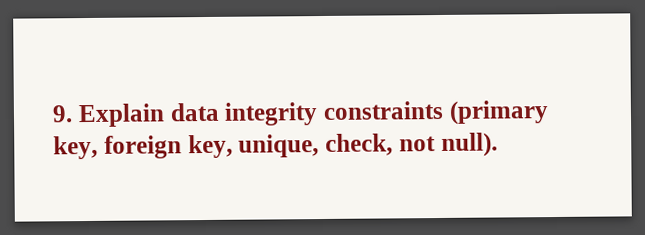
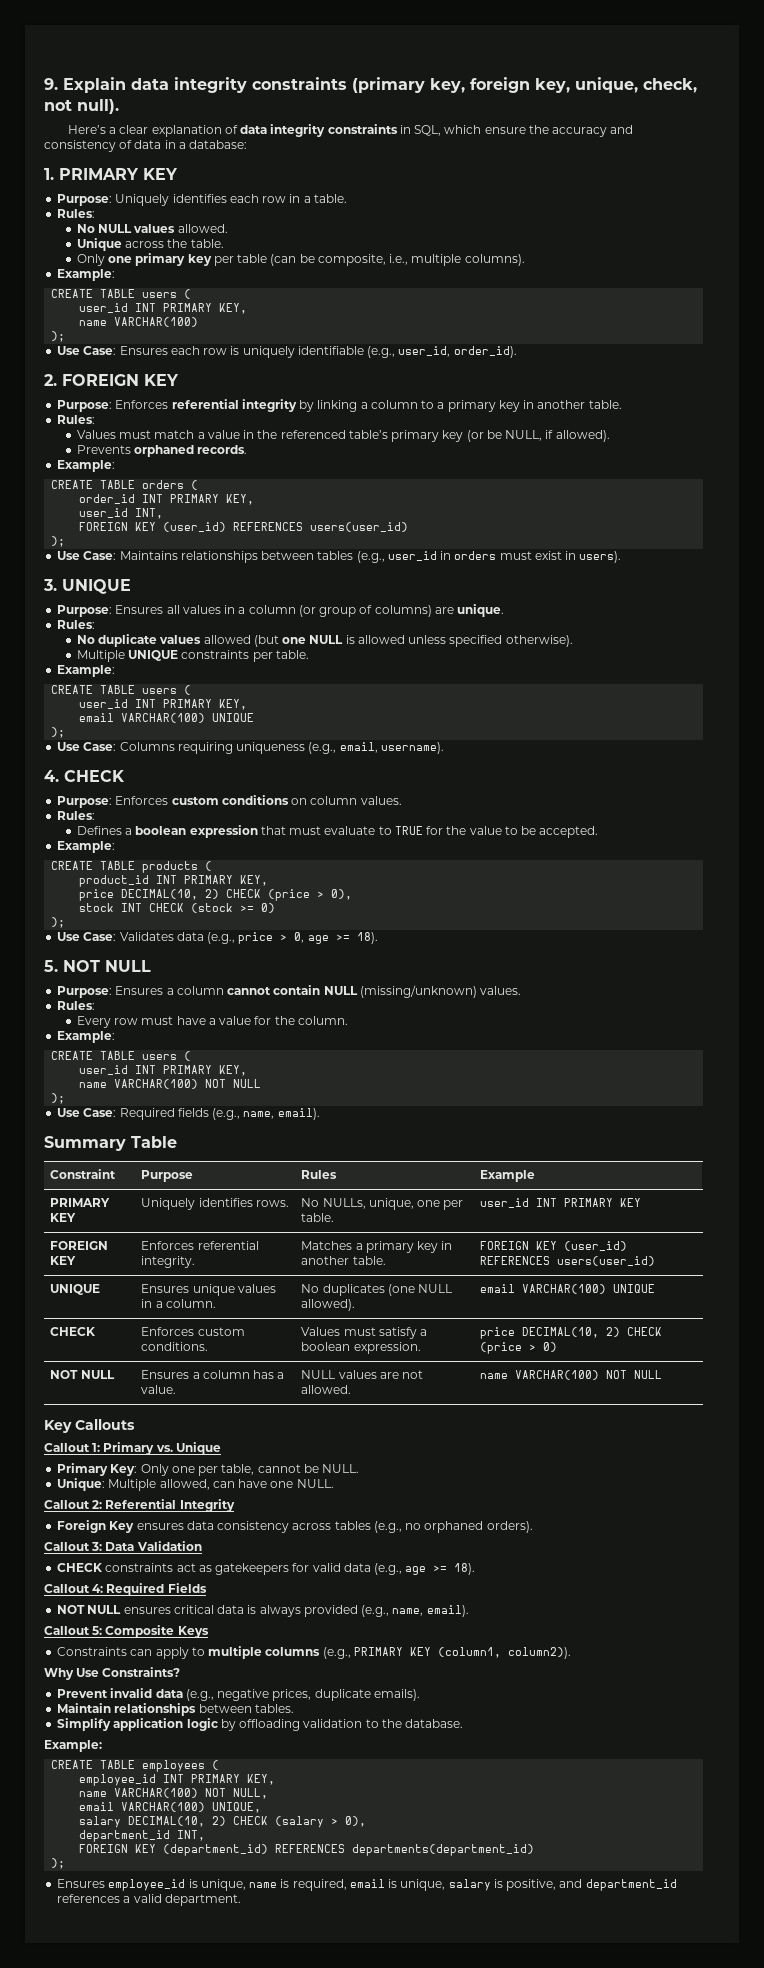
(498, 144) none -> [67,124,634,137] [44,140,248,152] [44,168,178,180] [57,194,347,206] [57,209,96,218] [76,224,228,233] [76,238,224,251] [76,253,525,266] [57,269,116,281] [51,289,192,299] [79,303,248,314] [79,317,199,327] [51,331,66,342] [57,346,517,358] [44,374,179,386] [57,399,622,412] [57,415,96,424] [76,430,610,442] [76,445,248,457] [57,460,116,472] [51,480,199,490] [79,494,255,505] [79,508,164,519] [79,522,409,532] [51,536,66,547] [57,551,622,563] [43,579,131,594] [57,604,505,617] [57,620,96,629] [76,634,573,647] [76,650,309,662] [57,665,116,677] [51,685,192,695] [79,699,248,710] [79,713,255,723] [51,727,66,738] [57,742,444,754] [44,770,125,782] [57,795,402,808] [57,811,96,820] [76,825,599,838] [57,841,116,853] [51,861,213,873] [79,875,269,887] [79,889,353,901] [79,903,276,913] [51,917,66,928] [57,932,378,944] [44,960,151,972] [57,985,522,998] [57,1001,96,1010] [76,1016,348,1028] [57,1031,116,1043] [51,1051,192,1061] [79,1065,248,1076] [79,1079,262,1089] [51,1093,66,1104] [57,1108,320,1120] [44,1136,177,1151] [50,1169,117,1179] [141,1170,194,1182] [301,1170,338,1179] [480,1170,536,1182] [50,1198,111,1207] [50,1213,77,1222] [141,1198,289,1210] [301,1198,464,1210] [301,1213,335,1222] [480,1198,642,1208] [50,1241,109,1250] [50,1256,77,1265] [141,1241,259,1250] [141,1256,196,1268] [301,1241,453,1253] [301,1256,386,1265] [480,1241,628,1251] [480,1256,656,1266] [50,1284,101,1295] [141,1284,276,1296] [141,1299,216,1308] [301,1284,453,1296] [301,1299,356,1311] [480,1284,656,1294] [50,1327,96,1336] [141,1327,245,1336] [141,1342,209,1351] [301,1327,428,1339] [301,1342,421,1354] [480,1327,663,1339] [480,1342,558,1354] [50,1370,115,1379] [141,1370,285,1379] [141,1385,177,1394] [301,1370,424,1379] [301,1385,352,1394] [480,1370,663,1380] [44,1419,135,1433] [44,1442,221,1455] [57,1463,360,1476] [57,1478,334,1491] [44,1499,235,1512] [57,1520,533,1533] [44,1541,202,1551] [57,1563,476,1575] [44,1583,207,1596] [57,1605,469,1617] [44,1625,209,1638] [57,1646,571,1659] [44,1667,181,1680] [57,1688,420,1701] [57,1703,294,1716] [57,1718,464,1731] [44,1740,102,1752] [51,1760,220,1772] [79,1774,276,1786] [79,1788,269,1799] [79,1802,262,1813] [79,1816,367,1828] [79,1830,206,1842] [79,1844,535,1856] [51,1858,66,1869] [57,1879,677,1891] [57,1894,241,1906] // Here’s a clear explanation of data integrity constraints in SQL, which ensure the accuracy and consistency of data in a database: // 1. PRIMARY KEY // Purpose: Uniquely identifies each row in a table. // Rules: // No NULL values allowed. // Unique across the table. // Only one primary key per table (can be composite, i.e., multiple columns). // Example: // CREATE TABLE users ( // user_id INT PRIMARY KEY, // name VARCHAR(100) // ); // Use Case: Ensures each row is uniquely identifiable (e.g., user_id, order_id). // 2. FOREIGN KEY // Purpose: Enforces referential integrity by linking a column to a primary key in another table. // Rules: // Values must match a value in the referenced table’s primary key (or be NULL, if allowed). // Prevents orphaned records. // Example: // CREATE TABLE orders ( // order_id INT PRIMARY KEY, // user_id INT, // FOREIGN KEY (user_id) REFERENCES users(user_id) // ); // Use Case: Maintains relationships between tables (e.g., user_id in orders must exist in users). // 3. UNIQUE // Purpose: Ensures all values in a column (or group of columns) are unique. // Rules: // No duplicate values allowed (but one NULL is allowed unless specified otherwise). // Multiple UNIQUE constraints per table. // Example: // CREATE TABLE users ( // user_id INT PRIMARY KEY, // email VARCHAR(100) UNIQUE // ); // Use Case: Columns requiring uniqueness (e.g., email, username). // 4. CHECK // Purpose: Enforces custom conditions on column values. // Rules: // Defines a boolean expression that must evaluate to TRUE for the value to be accepted. // Example: // CREATE TABLE products ( // product_id INT PRIMARY KEY, // price DECIMAL(10, 2) CHECK (price > 0), // stock INT CHECK (stock >= 0) // ); // Use Case: Validates data (e.g., price > 0, age >= 18). // 5. NOT NULL // Purpose: Ensures a column cannot contain NULL (missing/unknown) values. // Rules: // Every row must have a value for the column. // Example: // CREATE TABLE users ( // user_id INT PRIMARY KEY, // name VARCHAR(100) NOT NULL // ); // Use Case: Required fields (e.g., name, email). // Summary Table // Constraint | Purpose | Rules | Example // PRIMARY KEY | Uniquely identifies rows. | No NULLs, unique, one per table. | user_id INT PRIMARY KEY // FOREIGN KEY | Enforces referential integrity. | Matches a primary key in another table. | FOREIGN KEY (user_id) REFERENCES users(user_id) // UNIQUE | Ensures unique values in a column. | No duplicates (one NULL allowed). | email VARCHAR(100) UNIQUE // CHECK | Enforces custom conditions. | Values must satisfy a boolean expression. | price DECIMAL(10, 2) CHECK (price > 0) // NOT NULL | Ensures a column has a value. | NULL values are not allowed. | name VARCHAR(100) NOT NULL // Key Callouts // Callout 1: Primary vs. Unique // Primary Key: Only one per table, cannot be NULL. // Unique: Multiple allowed, can have one NULL. // Callout 2: Referential Integrity // Foreign Key ensures data consistency across tables (e.g., no orphaned orders). // Callout 3: Data Validation // CHECK constraints act as gatekeepers for valid data (e.g., age >= 18). // Callout 4: Required Fields // NOT NULL ensures critical data is always provided (e.g., name, email). // Callout 5: Composite Keys // Constraints can apply to multiple columns (e.g., PRIMARY KEY (column1, column2)). // Why Use Constraints? // Prevent invalid data (e.g., negative prices, duplicate emails). // Maintain relationships between tables. // Simplify application logic by offloading validation to the database. // Example: // CREATE TABLE employees ( // employee_id INT PRIMARY KEY, // name VARCHAR(100) NOT NULL, // email VARCHAR(100) UNIQUE, // salary DECIMAL(10, 2) CHECK (salary > 0), // department_id INT, // FOREIGN KEY (department_id) REFERENCES departments(department_id) // ); // Ensures employee_id is unique, name is required, email is unique, salary is positive, and department_id references a valid department.

